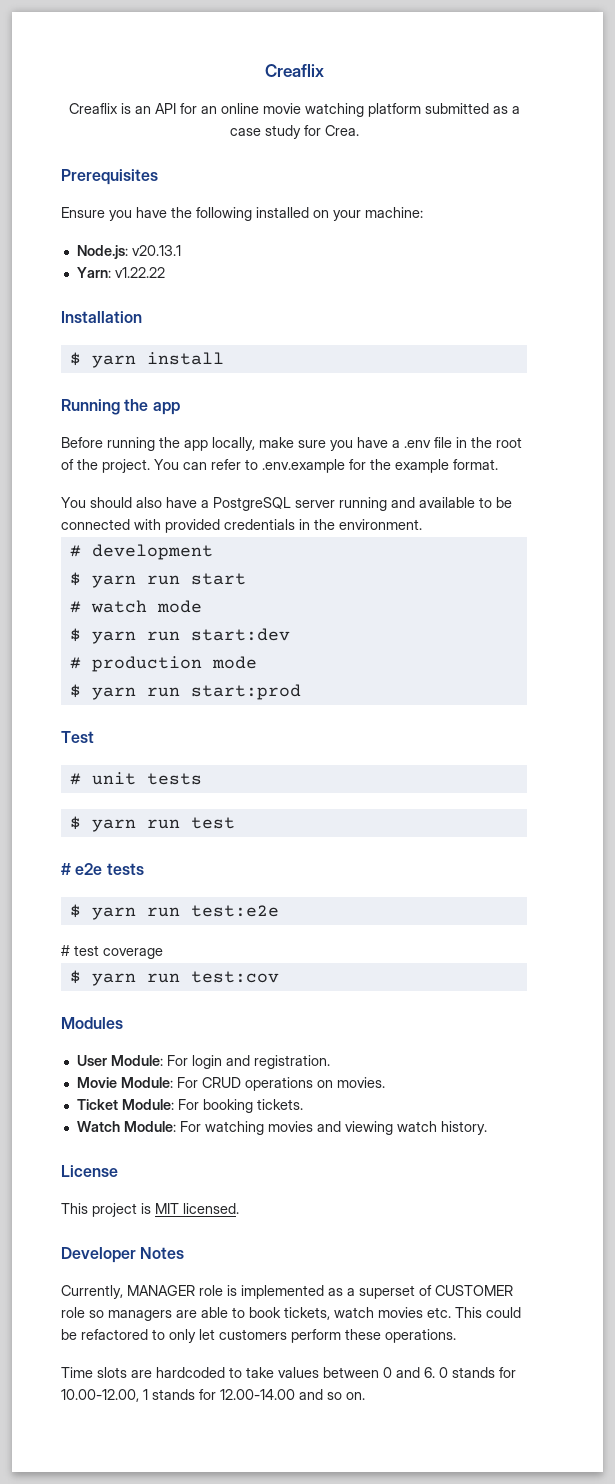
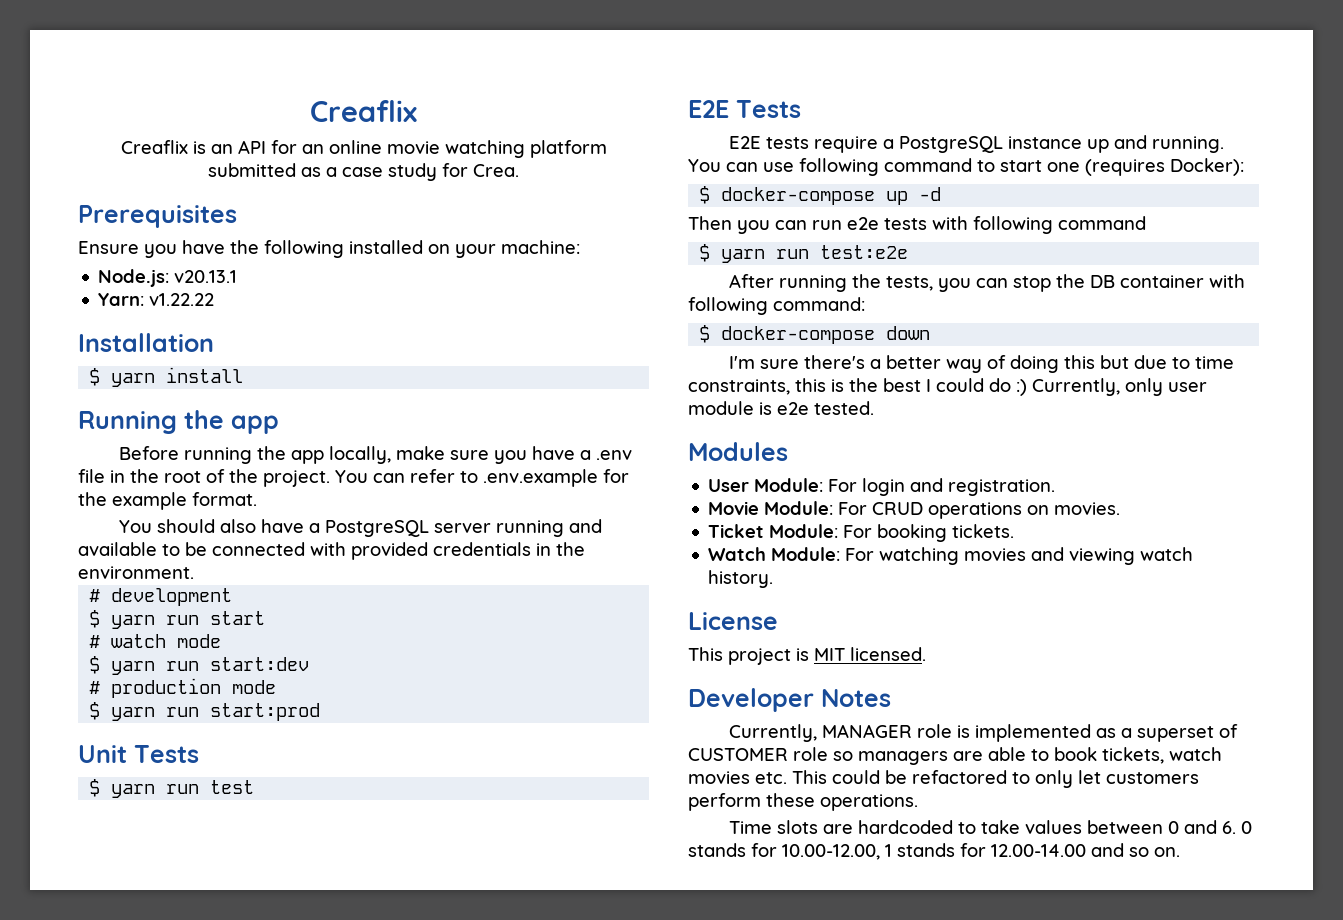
[61,731,94,743] [69,772,202,785] Test // # unit tests -> [78,745,199,763] Unit Tests
[61,863,71,875] # -> [688,100,801,118] [728,135,1224,153] [688,158,1244,176] [699,186,942,205] [688,216,842,234] E2E Tests // E2E tests require a PostgreSQL instance up and running. You can use following command to start one (requires Docker): // $ docker-compose up -d // Then you can run
(144, 869) none -> [932,216,1146,234] with following command
[61,945,163,959] [69,970,279,986] # test coverage // $ yarn run test:cov -> [728,274,1245,292] [688,297,865,315] [699,325,931,344] [728,355,1234,373] [688,378,1207,396] [688,401,874,415] After running the tests, you can stop the DB container with following command: // $ docker-compose down // I'm sure there's a better way of doing this but due to time constraints, this is the best I could do :) Currently, only user module is e2e tested.

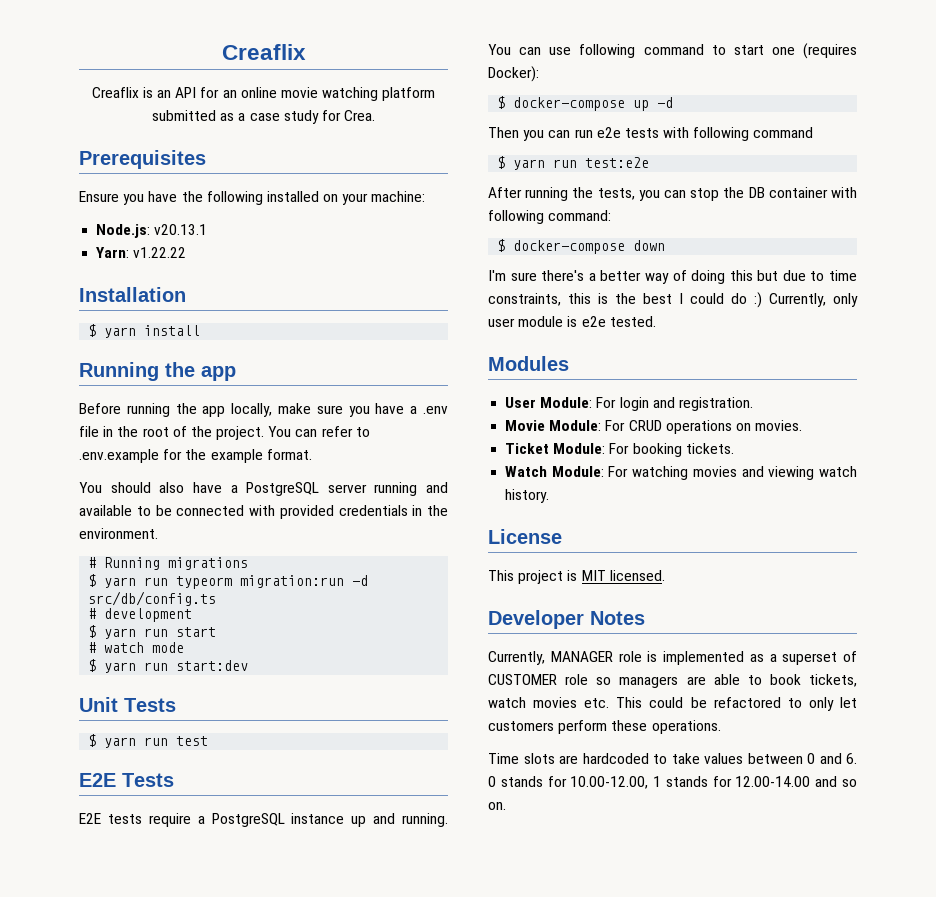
(194, 572) none -> [88,557,249,570] [88,574,369,589] [88,591,217,606] // # Running migrations // $ yarn run typeorm migration:run -d src/db/config.ts
[89,678,277,698] [89,702,321,721] // # production mode // $ yarn run start:prod -> (249, 665) none

